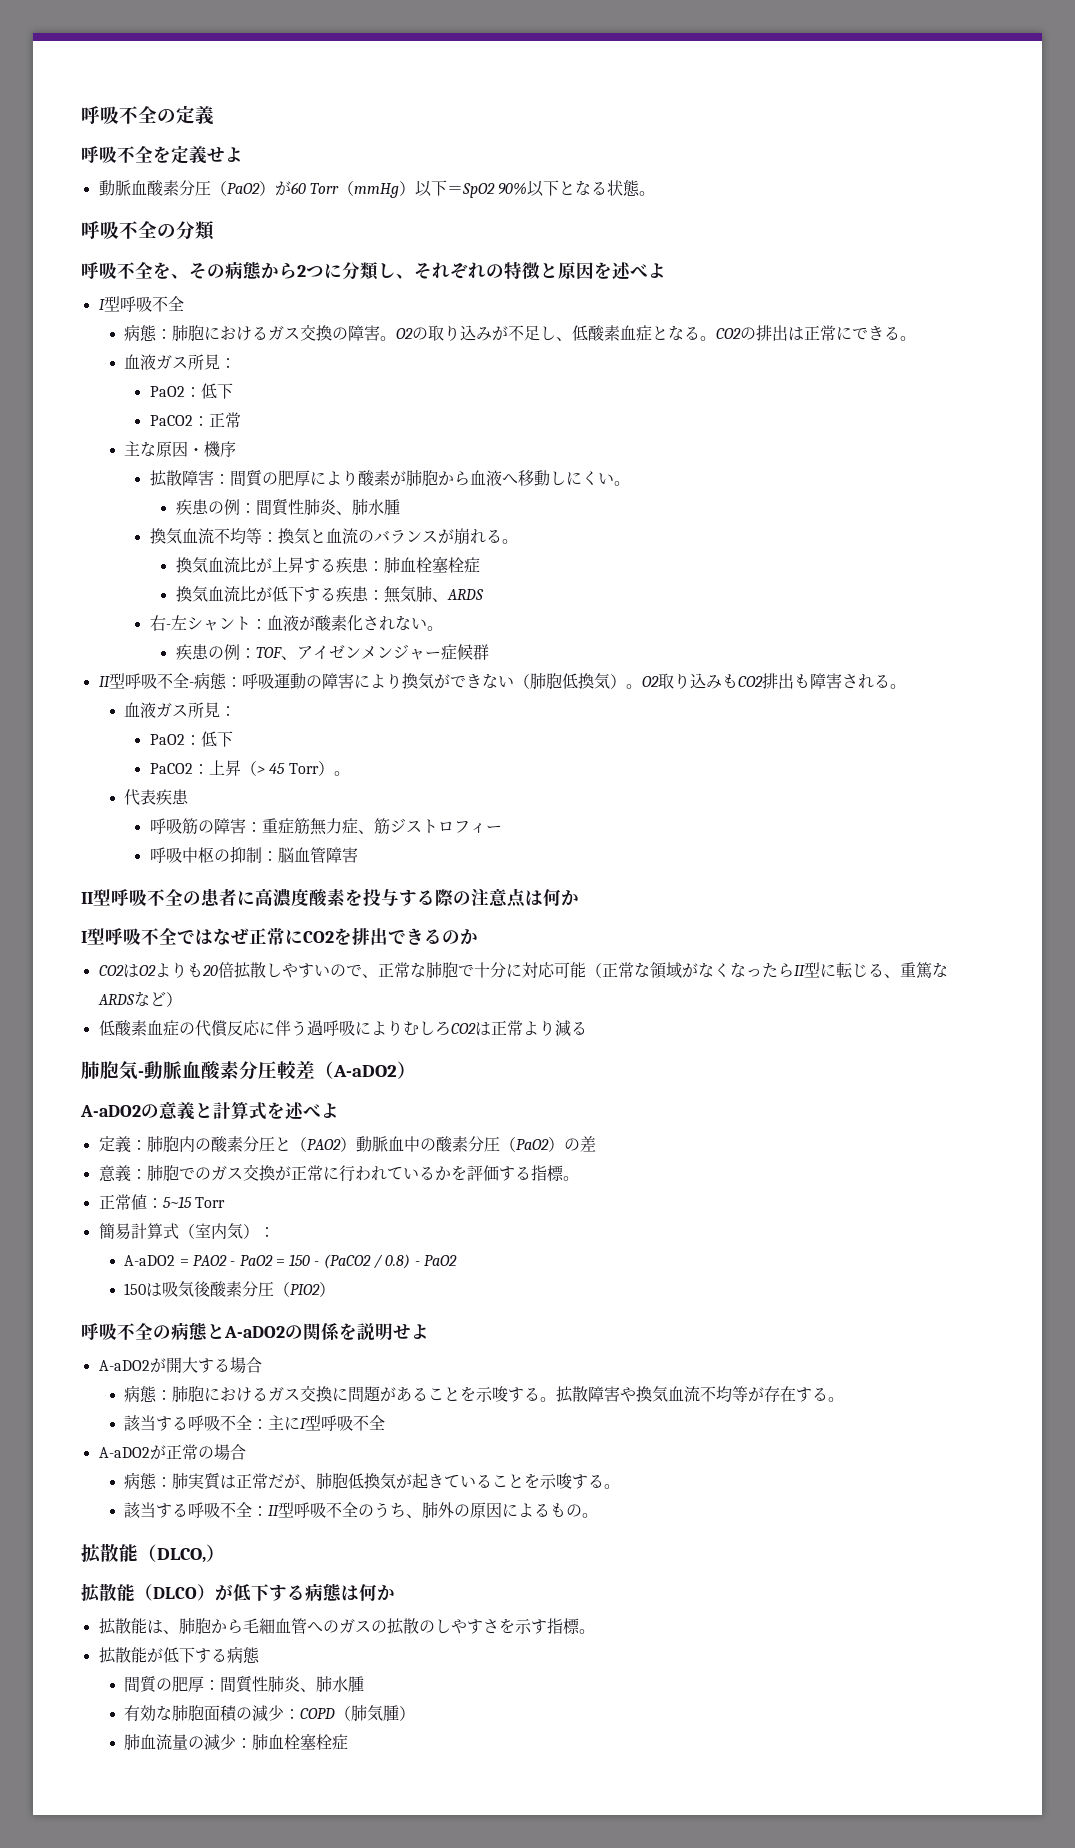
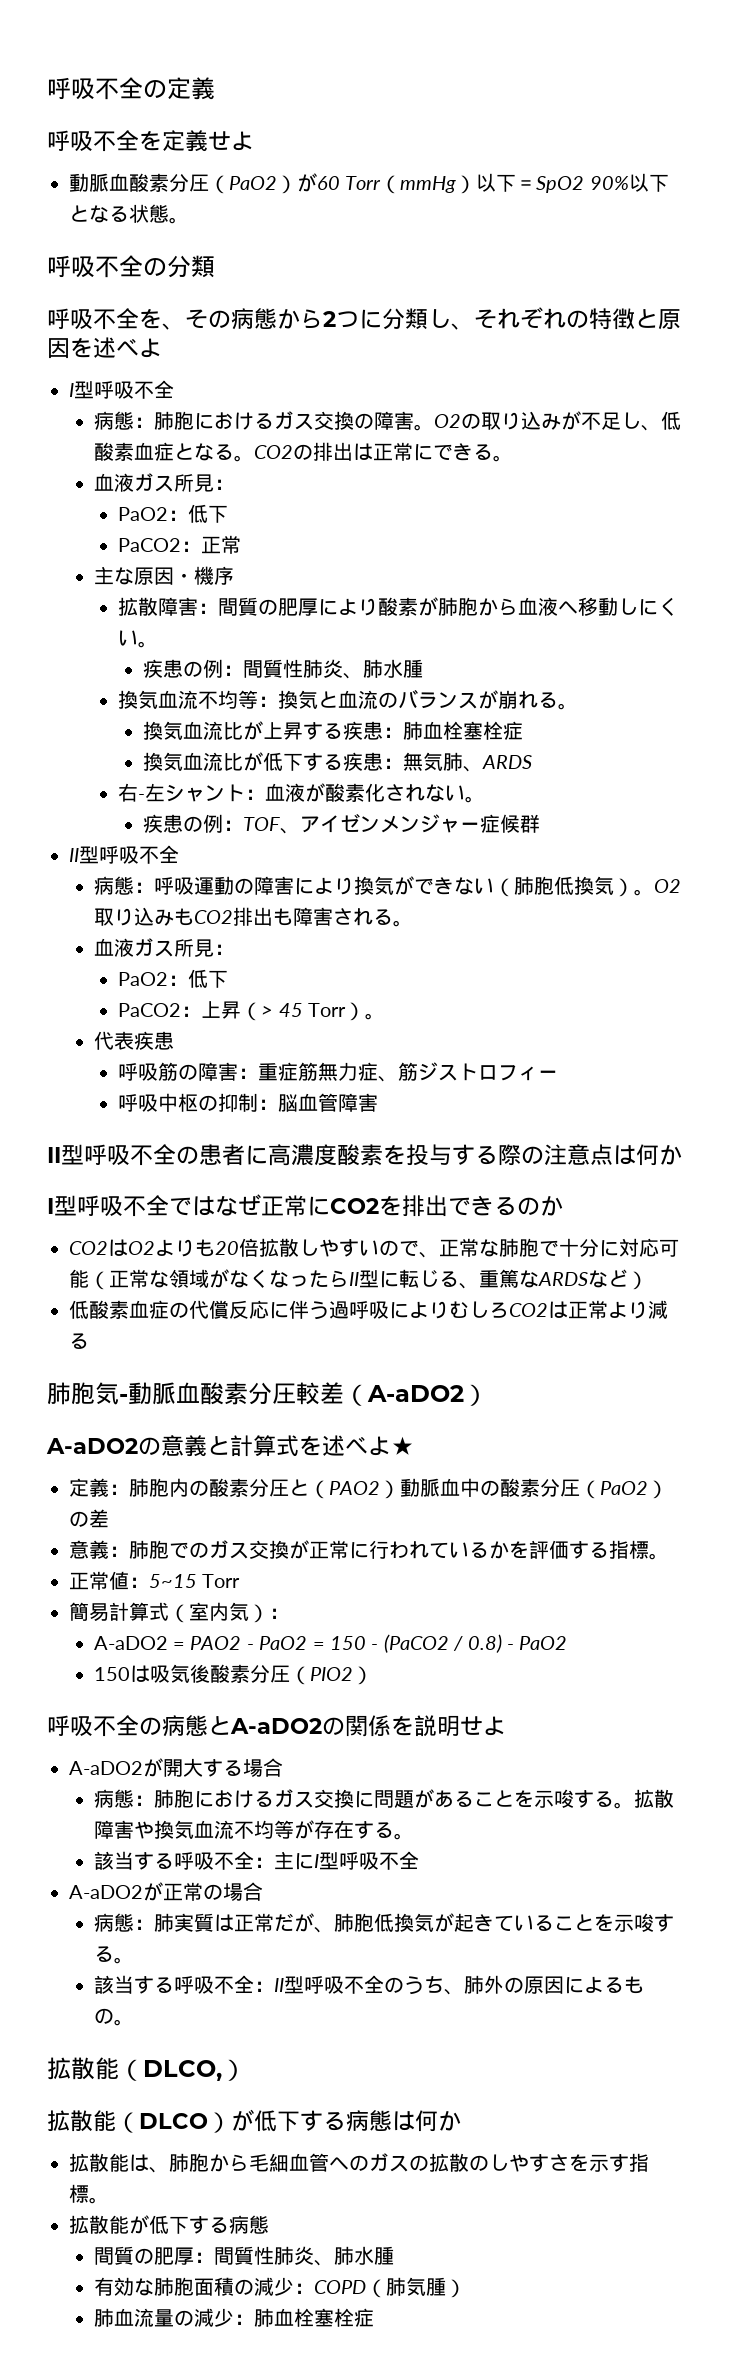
[188,682,194,687] - -> (179, 854) //
(339, 1110) none -> [391,1436,414,1455] ★

